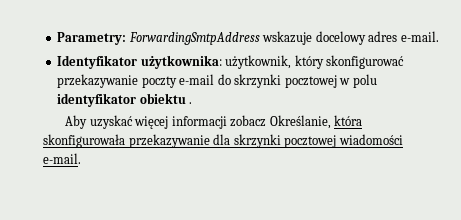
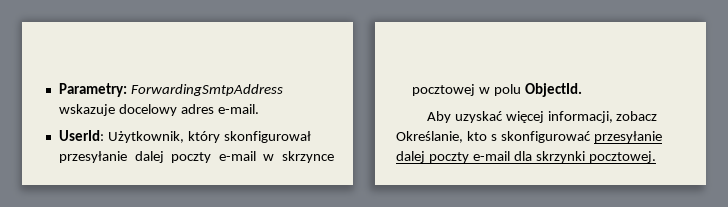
[57,55,405,69] [57,74,377,88] [57,93,193,107] Identyfikator użytkownika: użytkownik, który skonfigurować przekazywanie poczty e-mail do skrzynki pocztowej w polu identyfikator obiektu . -> [58,130,311,143] [58,151,335,163] [411,83,582,97] UserId: Użytkownik, który skonfigurował przesyłanie dalej poczty e-mail w skrzynce pocztowej w polu ObjectId.
[171,116,227,129] informacji -> [547,111,613,123] informacji,
[334,115,363,126] [43,134,403,148] [43,153,81,164] która skonfigurowała przekazywanie dla skrzynki pocztowej wiadomości e-mail. -> [466,131,662,143] [396,151,656,163] kto s skonfigurować przesyłanie dalej poczty e-mail dla skrzynki pocztowej.

